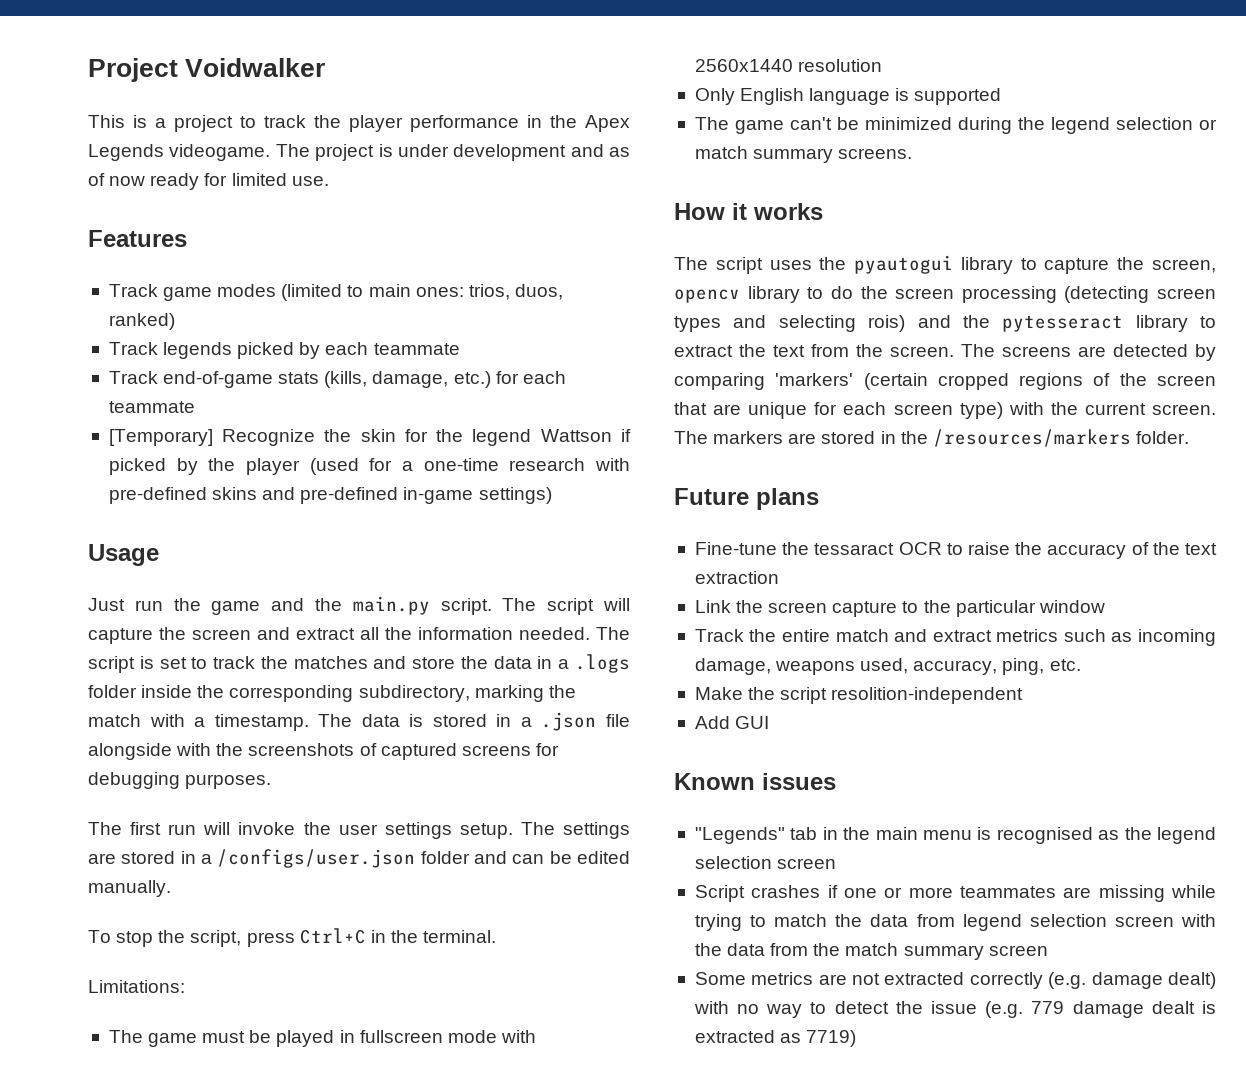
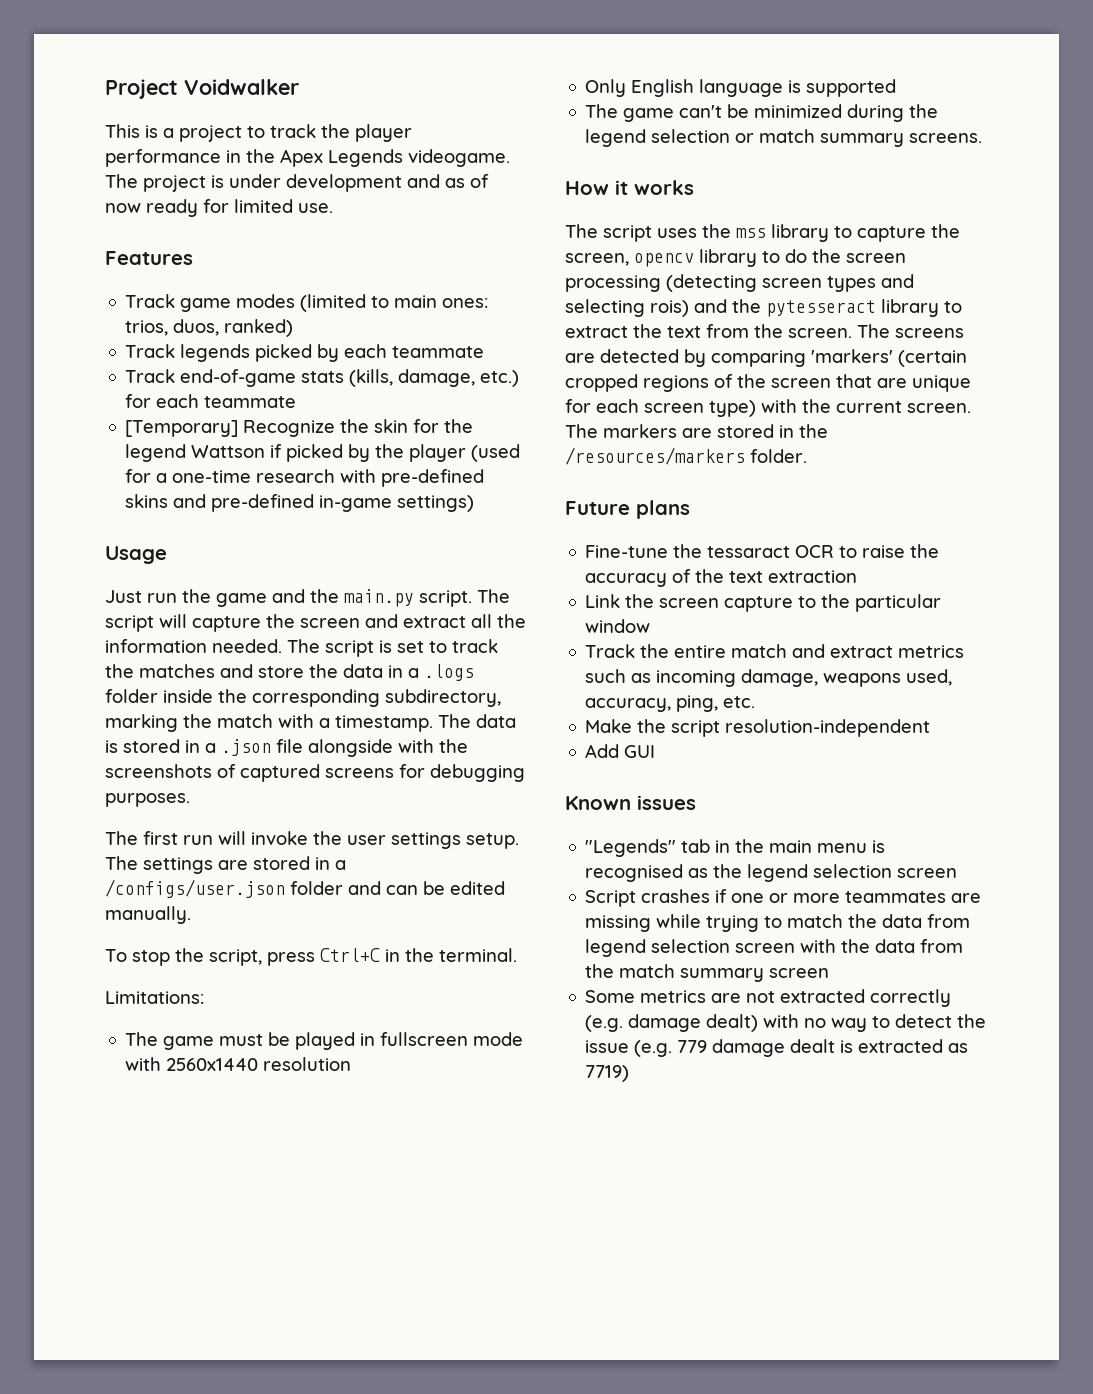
[854,255,954,274] pyautogui -> [736,228,766,238] mss
[831,687,1024,704] resolition-independent -> [725,719,931,737] resolution-independent

